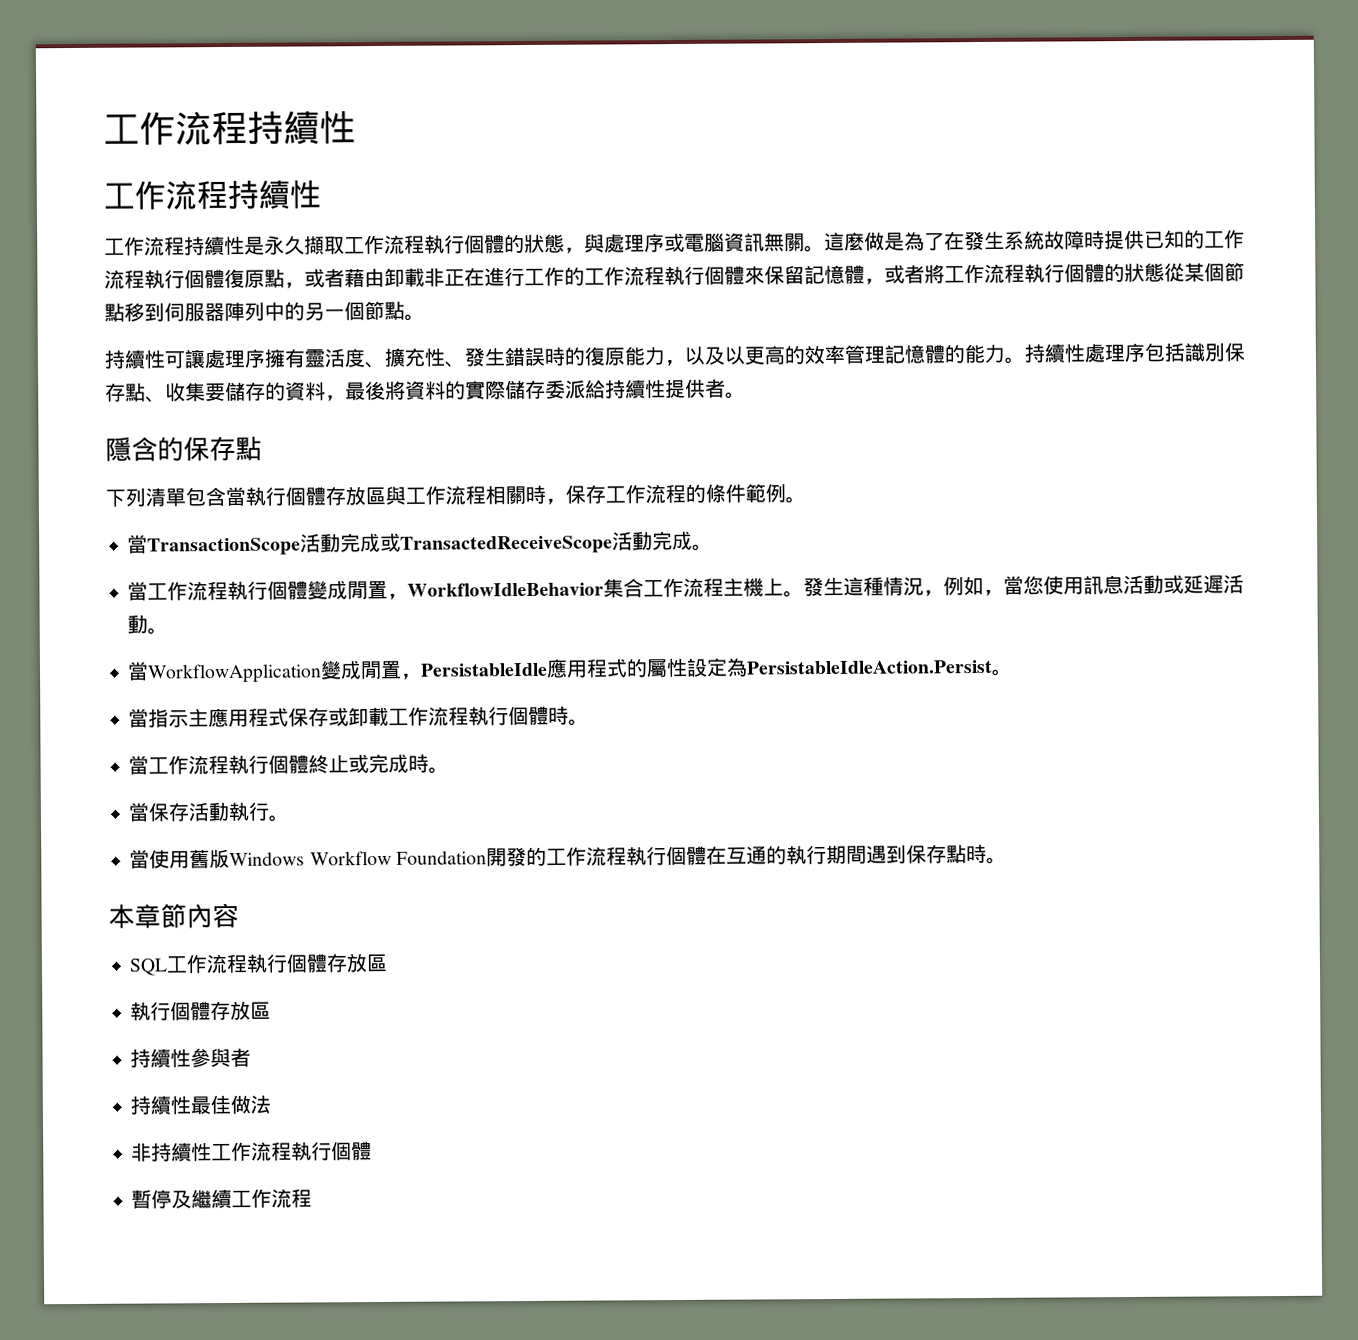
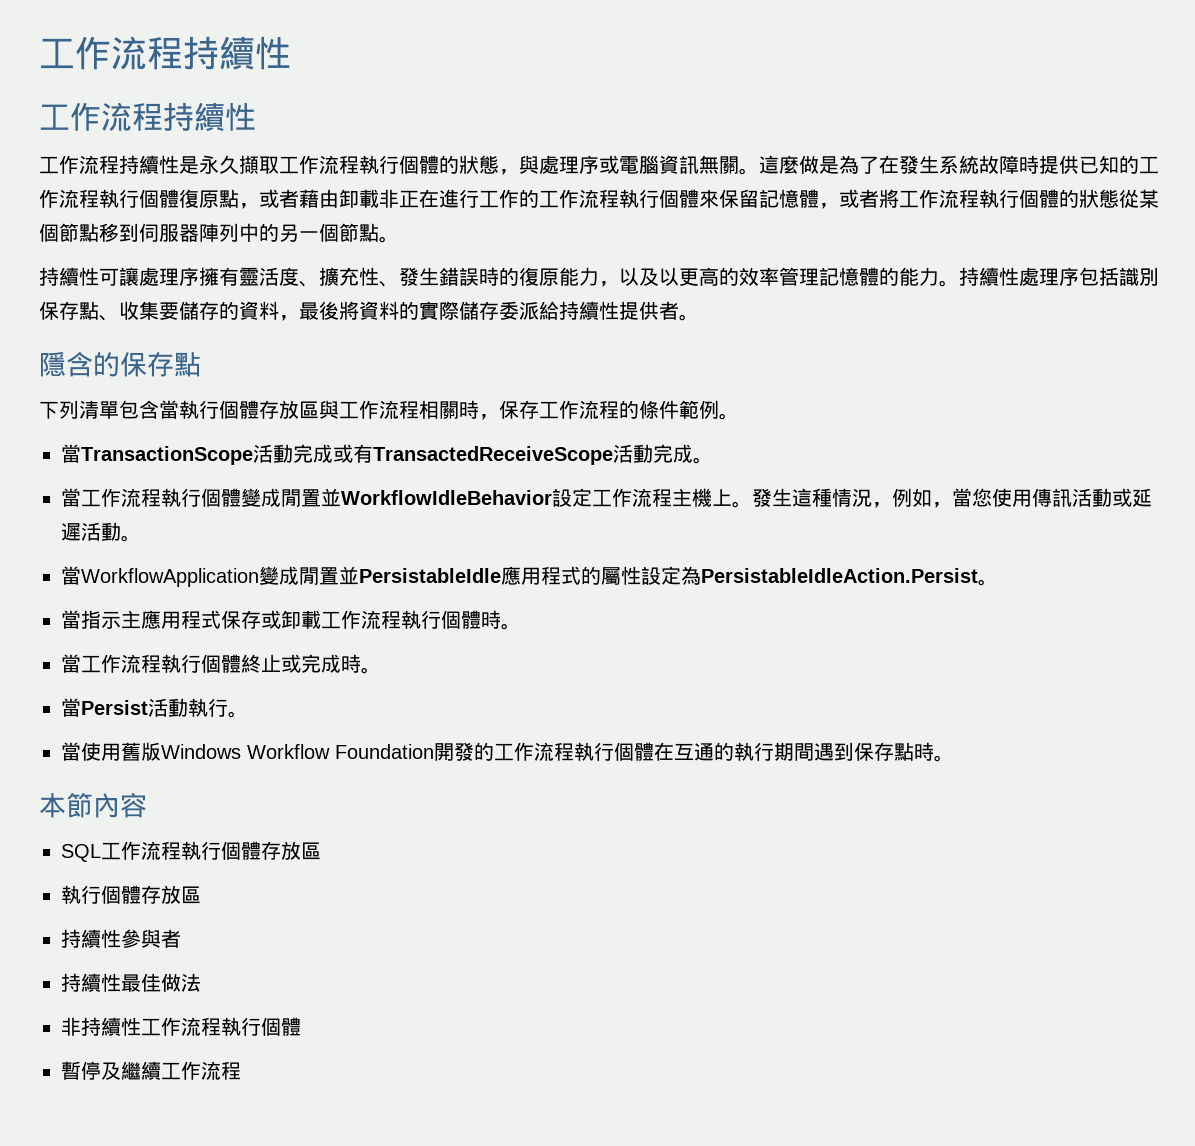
(402, 542) none -> [353,444,373,463] 有
[387,578,645,600] ，WorkflowIdleBehavior集合 -> [321,488,592,507] 並WorkflowIdleBehavior設定
[1083,575,1125,595] 訊息 -> [1032,488,1072,507] 傳訊
[401,673,423,680] ， -> [339,566,359,585] 並
[148,802,190,822] 保存 -> [81,700,148,715] Persist
[134,903,161,929] 章 -> (66, 805) none

